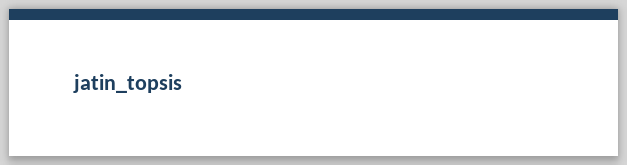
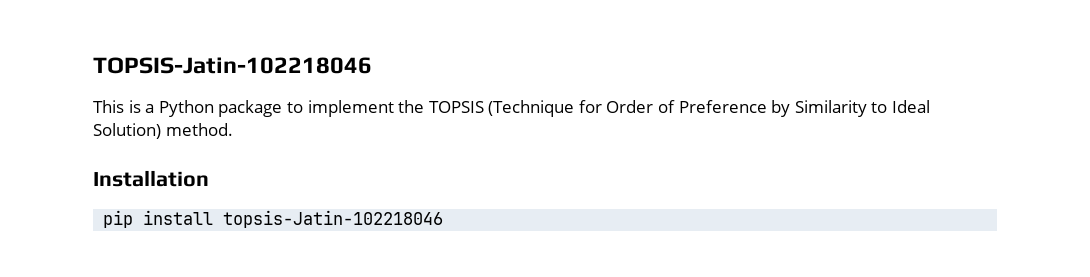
[73,74,182,93] jatin_topsis -> [93,57,372,74] [93,100,931,117] [93,123,233,139] [93,170,209,187] [103,210,444,228] TOPSIS-Jatin-102218046 // This is a Python package to implement the TOPSIS (Technique for Order of Preference by Similarity to Ideal Solution) method. // Installation // pip install topsis-Jatin-102218046

